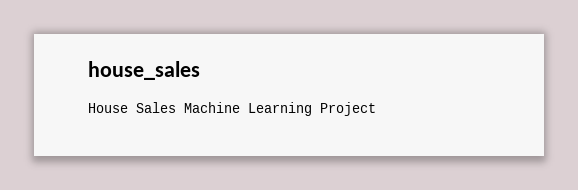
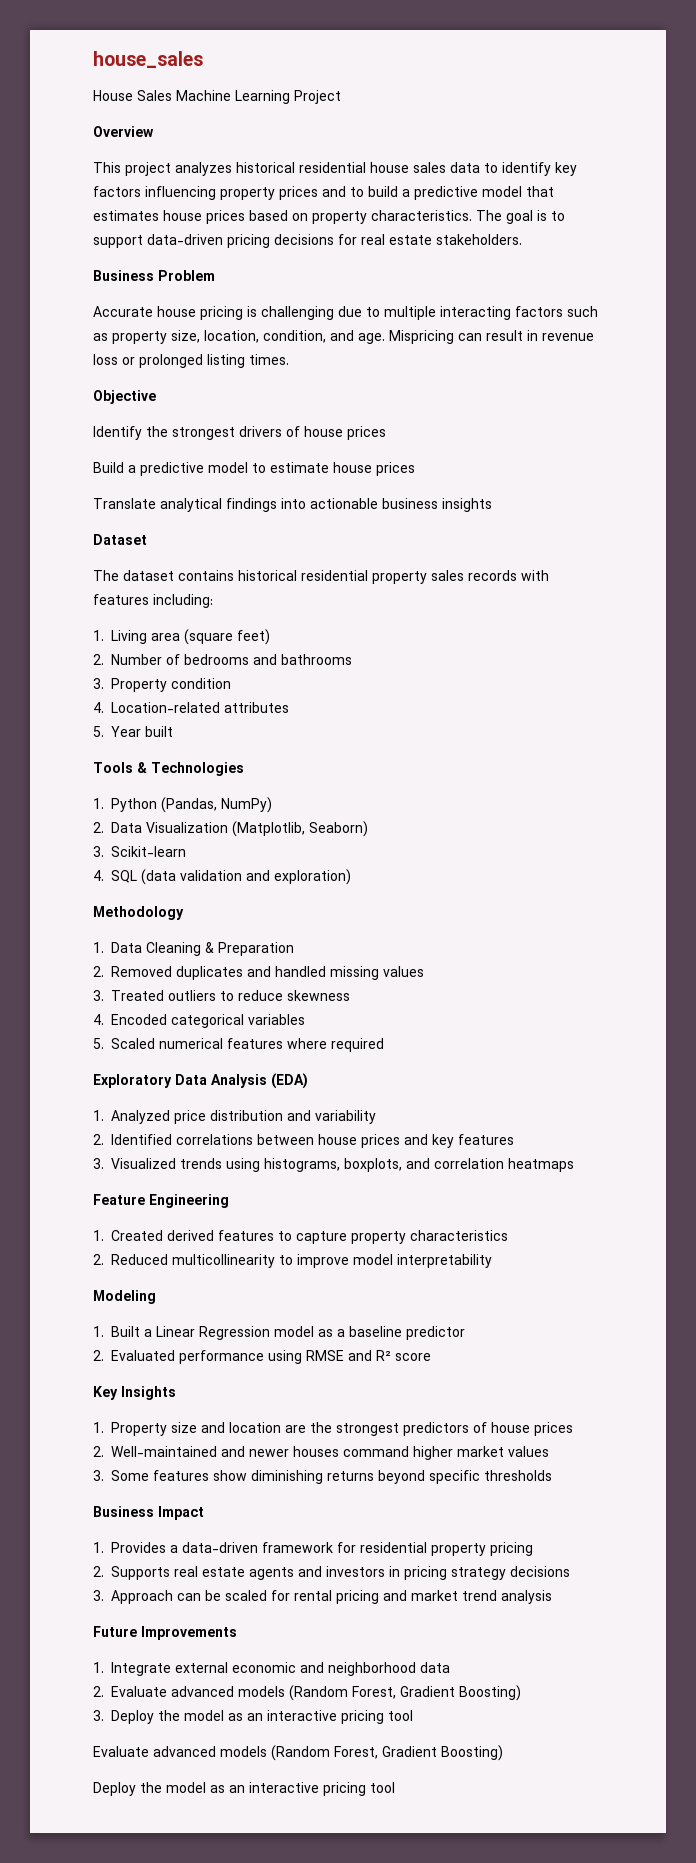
(376, 109) none -> [93,126,154,137] [93,162,577,176] [93,186,554,200] [93,210,565,224] [93,234,522,248] [93,270,215,281] [93,306,598,320] [93,330,594,344] [93,354,289,368] [93,390,156,404] [93,426,386,440] [93,462,415,476] [93,498,492,512] [93,534,147,545] [93,570,549,584] [93,594,213,608] [93,629,270,645] [93,654,352,665] [93,678,231,692] [93,702,289,713] [93,726,173,737] [93,762,244,776] [93,797,272,813] [93,821,368,837] [93,846,186,857] [93,869,351,885] [93,906,184,920] [93,942,294,956] [93,966,424,980] [93,990,350,1001] [93,1014,305,1028] [93,1038,384,1052] [93,1073,308,1089] [93,1110,376,1124] [93,1134,514,1148] [93,1158,574,1172] [93,1194,229,1208] [93,1230,508,1244] [93,1254,492,1268] [93,1290,156,1304] [93,1326,465,1340] [93,1350,431,1364] [93,1386,176,1400] [93,1422,573,1436] [93,1446,549,1460] [93,1470,552,1484] [93,1506,204,1520] [93,1542,533,1556] [93,1566,570,1580] [93,1590,552,1604] [93,1626,237,1640] [93,1662,450,1676] [93,1685,521,1701] [93,1710,413,1724] [93,1745,503,1761] [93,1782,395,1796] // Overview // This project analyzes historical residential house sales data to identify key factors influencing property prices and to build a predictive model that estimates house prices based on property characteristics. The goal is to support data-driven pricing decisions for real estate stakeholders. // Business Problem // Accurate house pricing is challenging due to multiple interacting factors such as property size, location, condition, and age. Mispricing can result in revenue loss or prolonged listing times. // Objective // Identify the strongest drivers of house prices // Build a predictive model to estimate house prices // Translate analytical findings into actionable business insights // Dataset // The dataset contains historical residential property sales records with features including: // 1. Living area (square feet) // 2. Number of bedrooms and bathrooms // 3. Property condition // 4. Location-related attributes // 5. Year built // Tools & Technologies // 1. Python (Pandas, NumPy) // 2. Data Visualization (Matplotlib, Seaborn) // 3. Scikit-learn // 4. SQL (data validation and exploration) // Methodology // 1. Data Cleaning & Preparation // 2. Removed duplicates and handled missing values // 3. Treated outliers to reduce skewness // 4. Encoded categorical variables // 5. Scaled numerical features where required // Exploratory Data Analysis (EDA) // 1. Analyzed price distribution and variability // 2. Identified correlations between house prices and key features // 3. Visualized trends using histograms, boxplots, and correlation heatmaps // Feature Engineering // 1. Created derived features to capture property characteristics // 2. Reduced multicollinearity to improve model interpretability // Modeling // 1. Built a Linear Regression model as a baseline predictor // 2. Evaluated performance using RMSE and R² score // Key Insights // 1. Property size and location are the strongest predictors of house prices // 2. Well-maintained and newer houses command higher market values // 3. Some features show diminishing returns beyond specific thresholds // Business Impact // 1. Provides a data-driven framework for residential property pricing // 2. Supports real estate agents and investors in pricing strategy decisions // 3. Approach can be scaled for rental pricing and market trend analysis // Future Improvements // 1. Integrate external economic and neighborhood data // 2. Evaluate advanced models (Random Forest, Gradient Boosting) // 3. Deploy the model as an interactive pricing tool // Evaluate advanced models (Random Forest, Gradient Boosting) // Deploy the model as an interactive pricing tool

